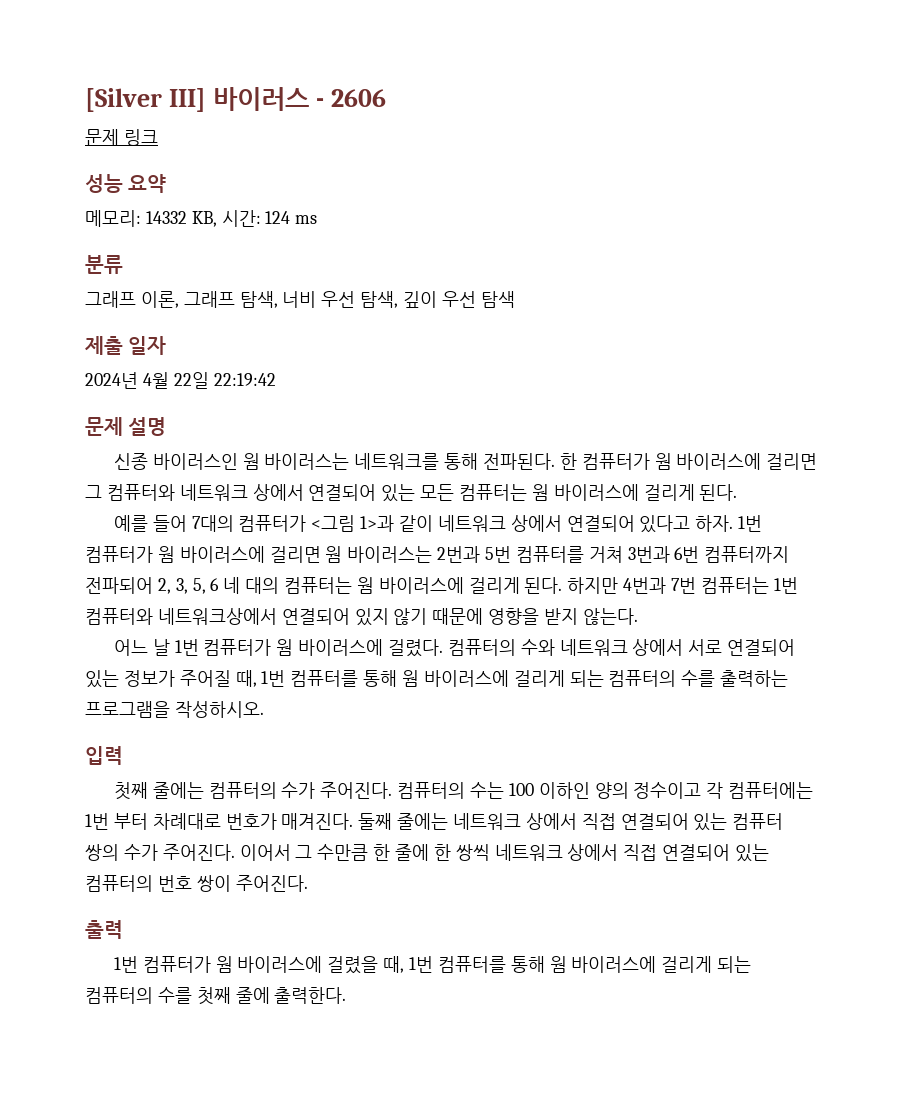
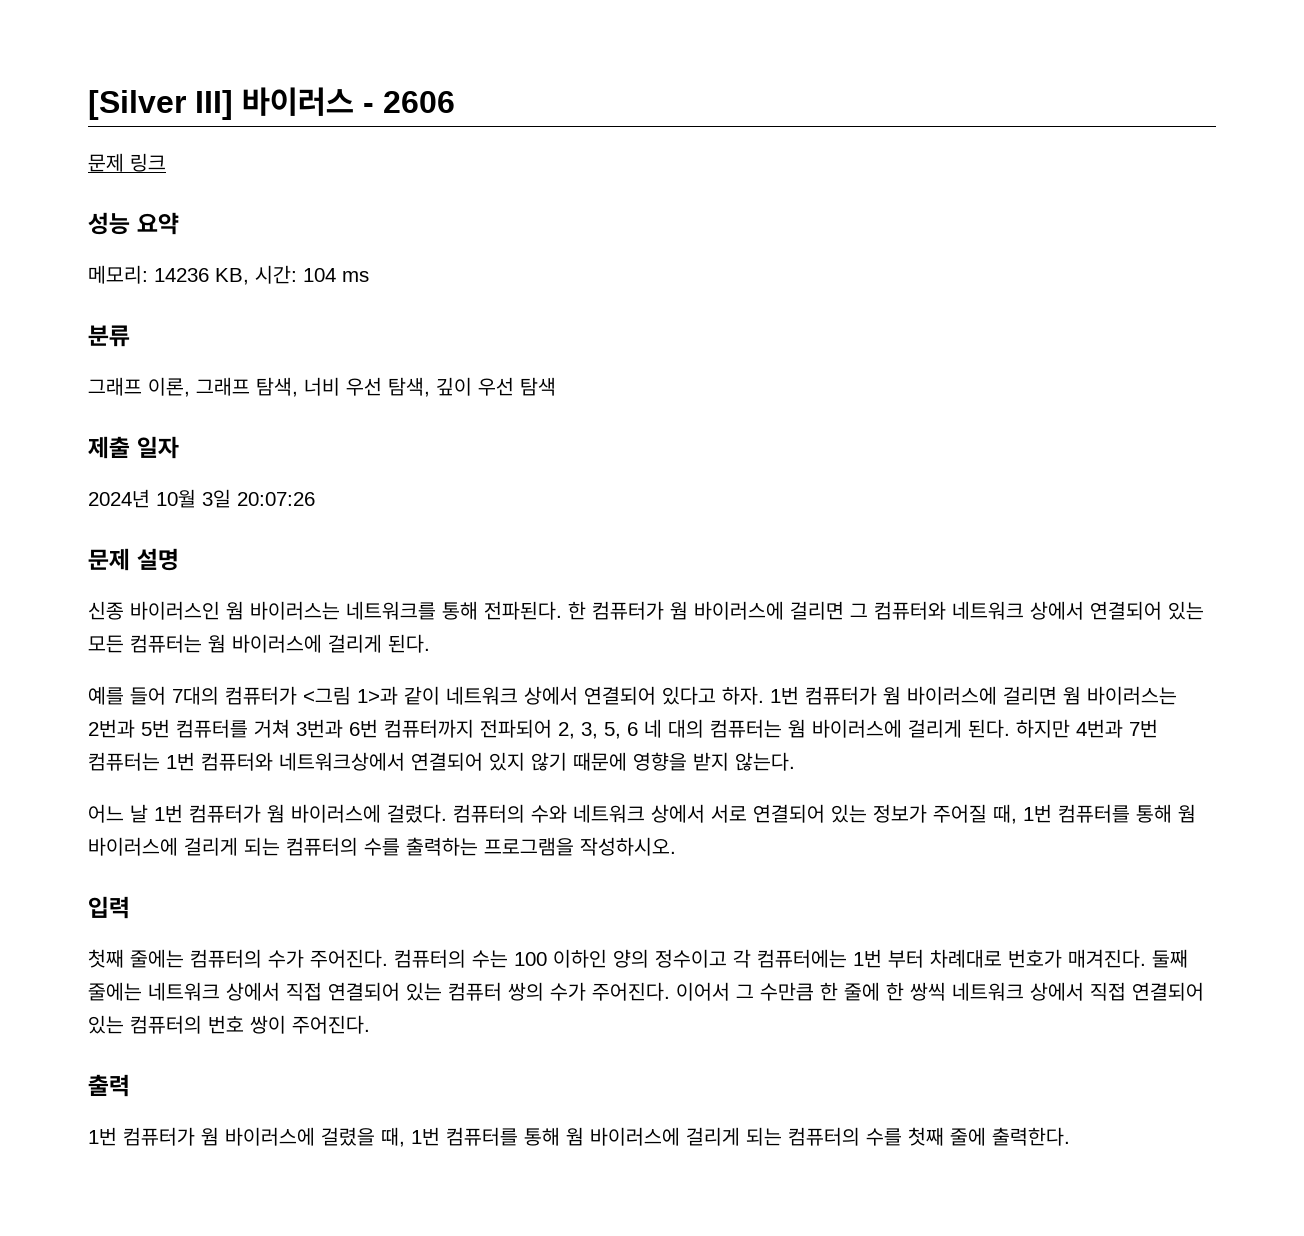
[145,211,187,224] 14332 -> [154,268,209,282] 14236
[265,211,291,224] 124 -> [303,268,336,282] 104
[142,372,276,389] 4월 22일 22:19:42 -> [156,489,315,508] 10월 3일 20:07:26

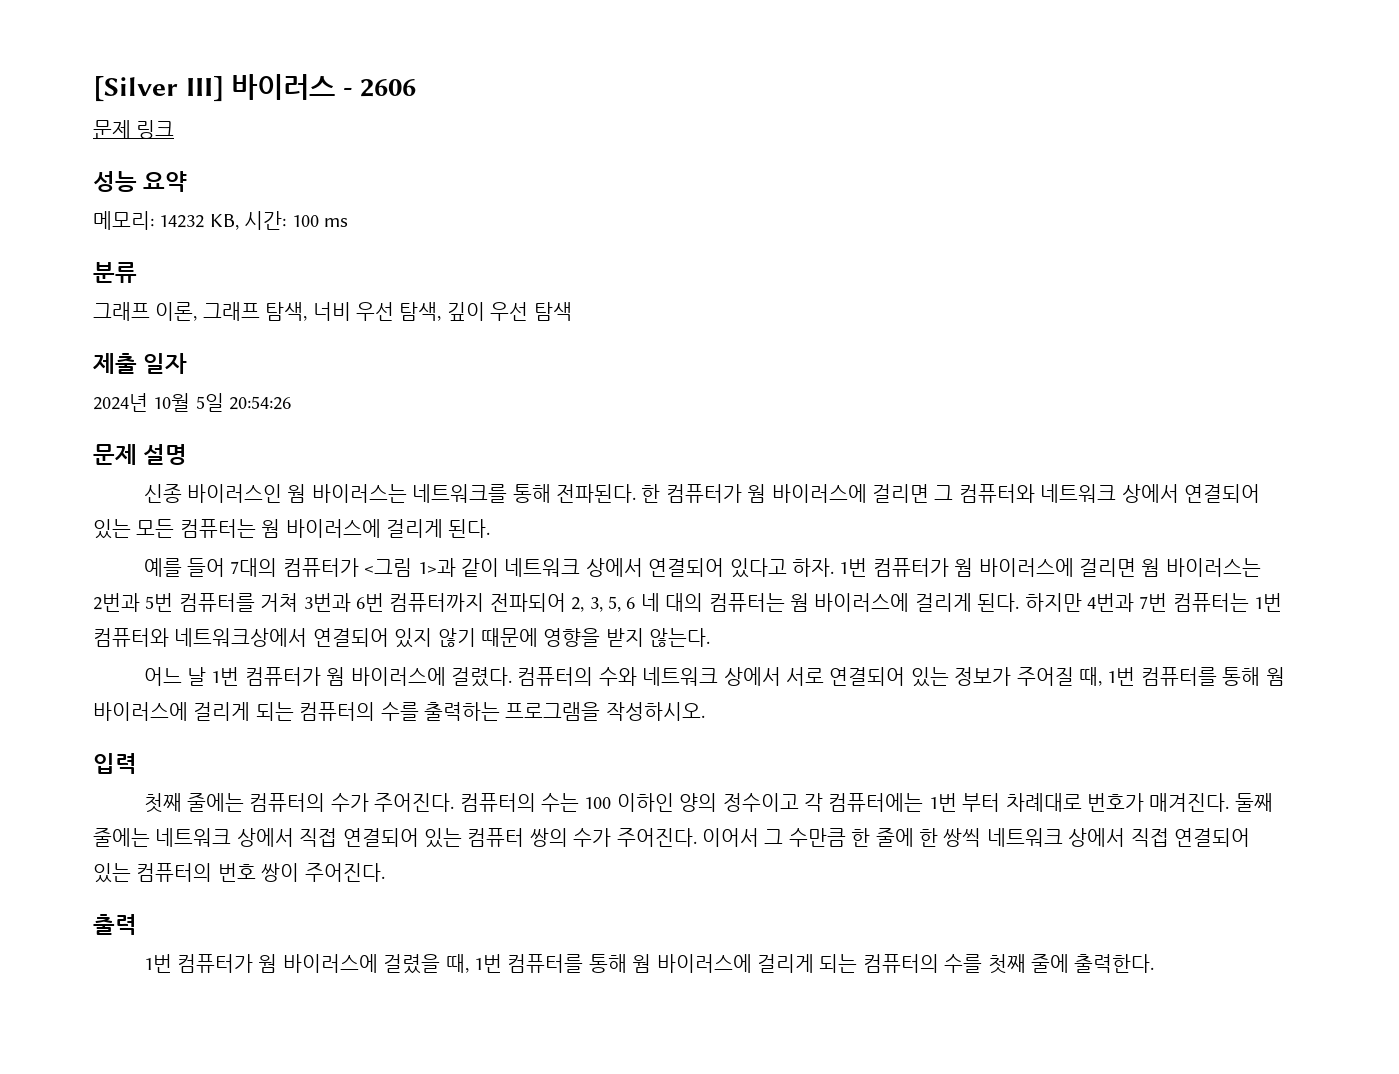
[154,268,209,282] 14236 -> [159,215,205,228] 14232
[303,268,336,282] 104 -> [291,215,319,227] 100
[202,489,315,508] 3일 20:07:26 -> [195,393,292,412] 5일 20:54:26

